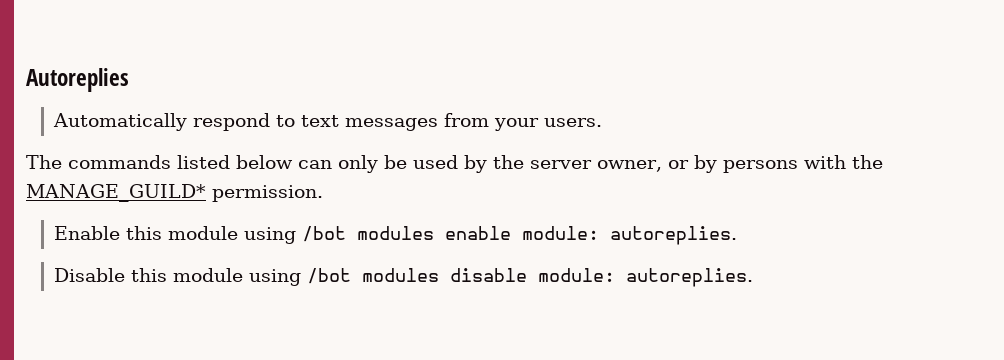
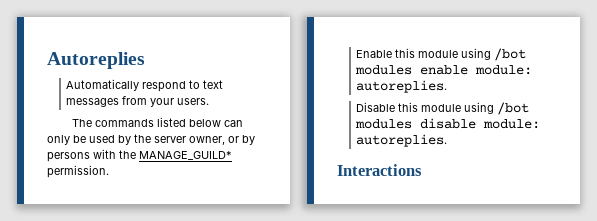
(753, 277) none -> [337,164,422,176] // Interactions

